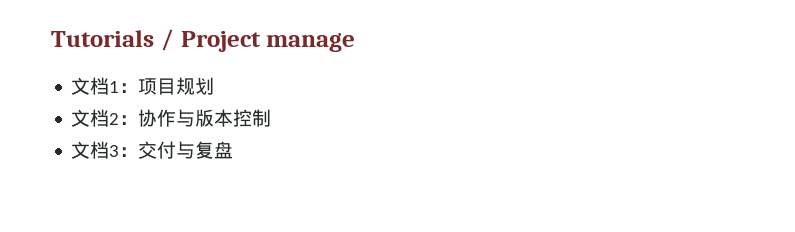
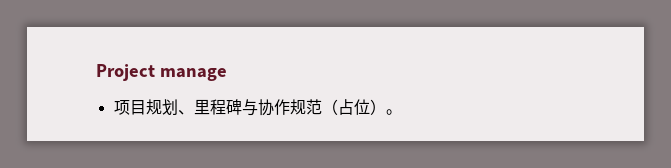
[51,29,174,51] Tutorials / -> (96, 72) none
[71,77,139,95] 文档1： -> (227, 74) none
[71,109,272,127] [71,141,234,159] // 文档2：协作与版本控制 // 文档3：交付与复盘 -> [177,99,402,116] 、里程碑与协作规范（占位）。

